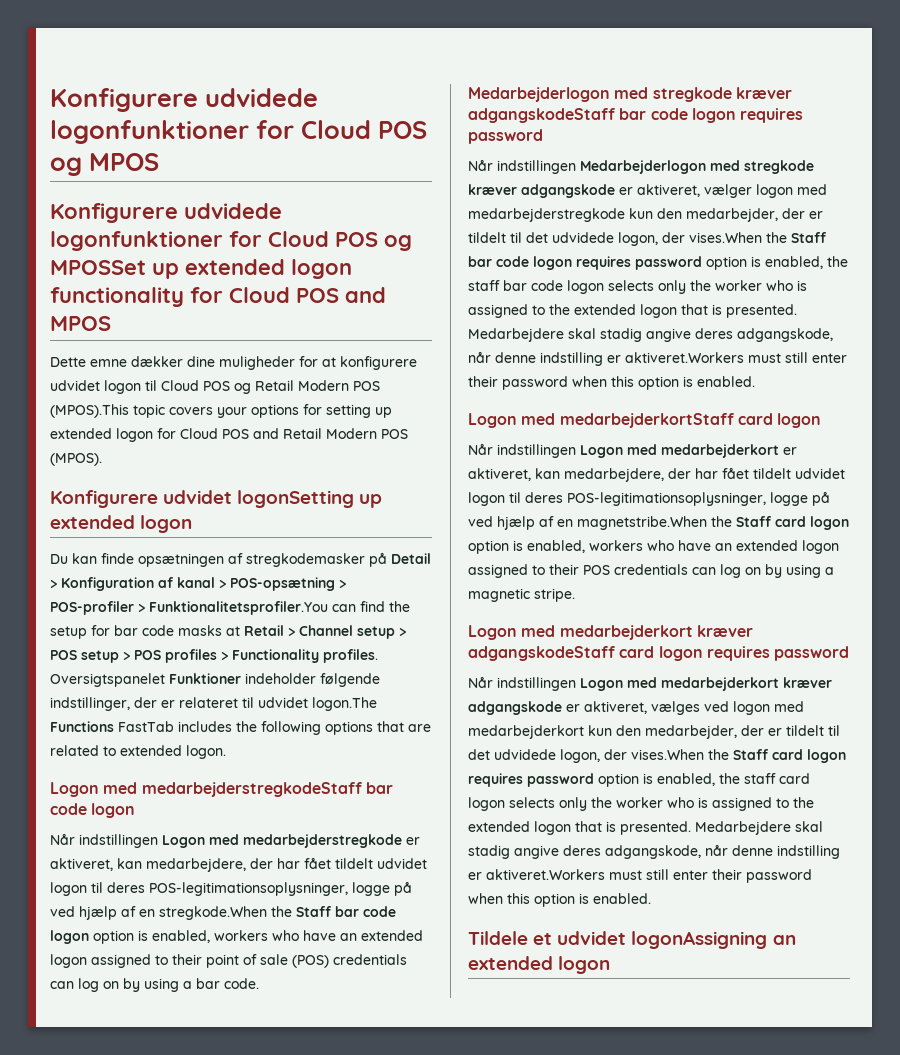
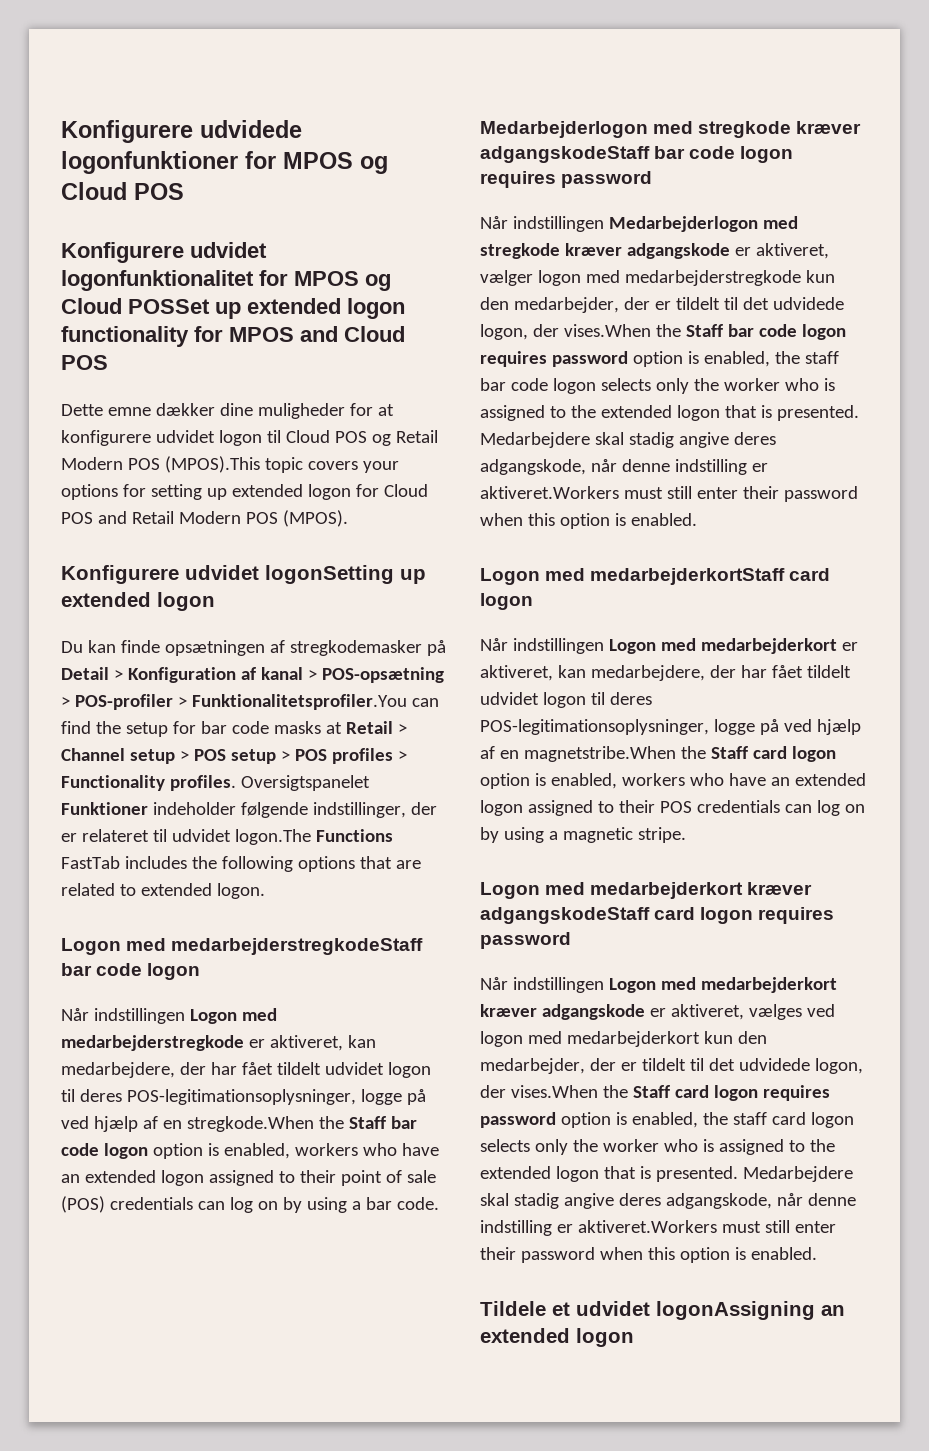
[50,88,318,112] [50,120,427,144] [50,153,159,176] [50,203,282,223] [50,231,412,251] [50,260,146,275] Konfigurere udvidede logonfunktioner for Cloud POS og MPOS // Konfigurere udvidede logonfunktioner for Cloud POS og MPOSSet -> [61,120,302,143] [61,151,388,174] [61,182,184,200] [61,242,267,263] [61,270,391,291] [61,298,210,314] Konfigurere udvidede logonfunktioner for MPOS og Cloud POS // Konfigurere udvidet logonfunktionalitet for MPOS og Cloud POSSet
[229,287,386,303] [50,316,111,331] Cloud POS and MPOS -> [229,326,405,342] [61,355,108,370] MPOS and Cloud POS

